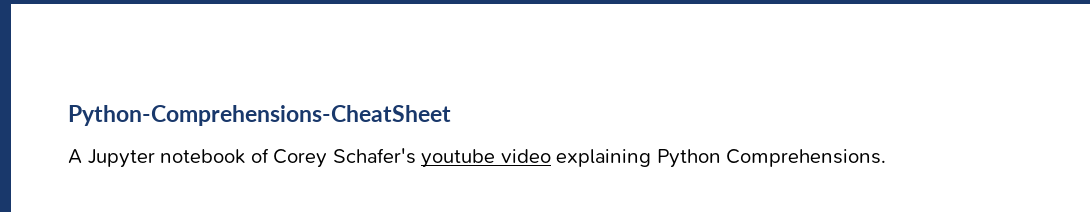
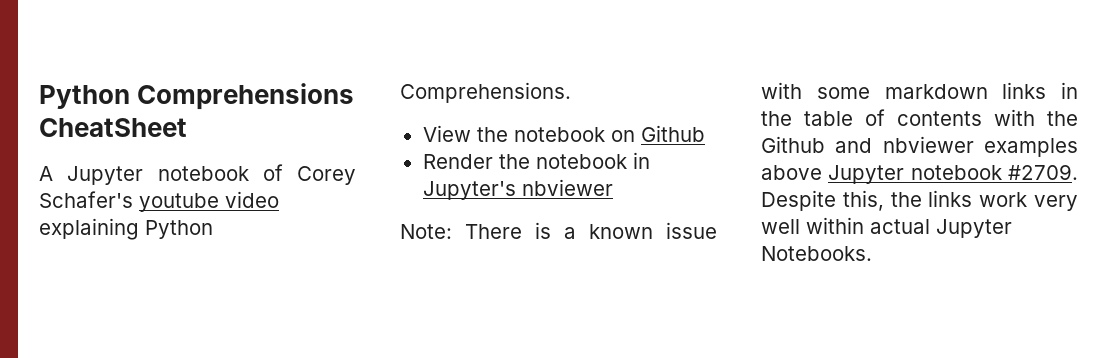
[68,105,451,126] Python-Comprehensions-CheatSheet -> [39,83,355,110] [39,118,187,137] Python Comprehensions CheatSheet
(887, 158) none -> [422,125,705,142] [422,152,650,169] [422,179,613,200] [400,222,717,239] [761,82,1078,99] [761,109,1078,126] [761,136,1078,157] [761,164,1078,184] [761,190,1078,211] [761,217,1012,238] [761,246,872,261] // View the notebook on Github // Render the notebook in Jupyter's nbviewer // Note: There is a known issue with some markdown links in the table of contents with the Github and nbviewer examples above Jupyter notebook #2709. Despite this, the links work very well within actual Jupyter Notebooks.

